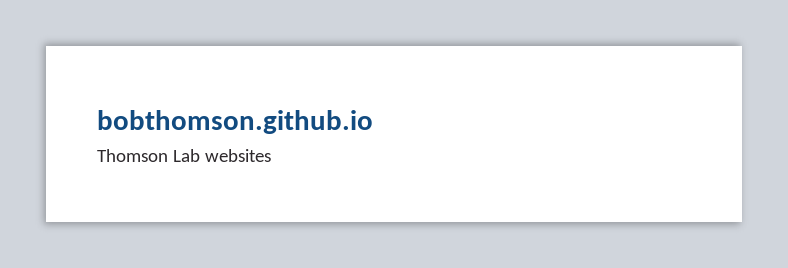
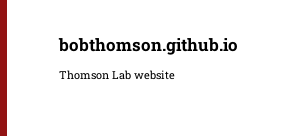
[204,149,271,162] websites -> [134,70,175,80] website

